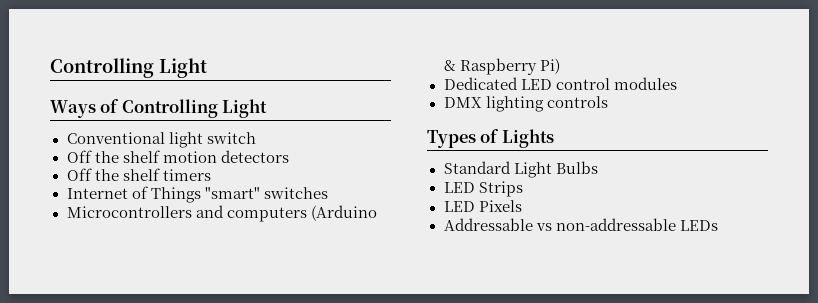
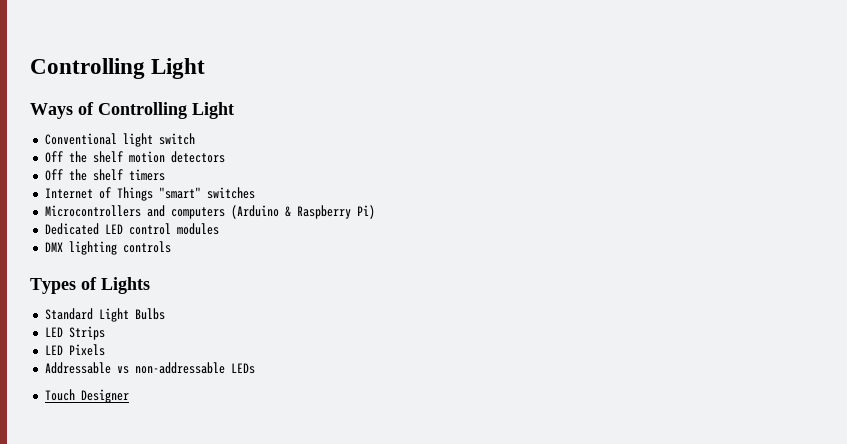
(718, 225) none -> [44,389,129,403] // Touch Designer

